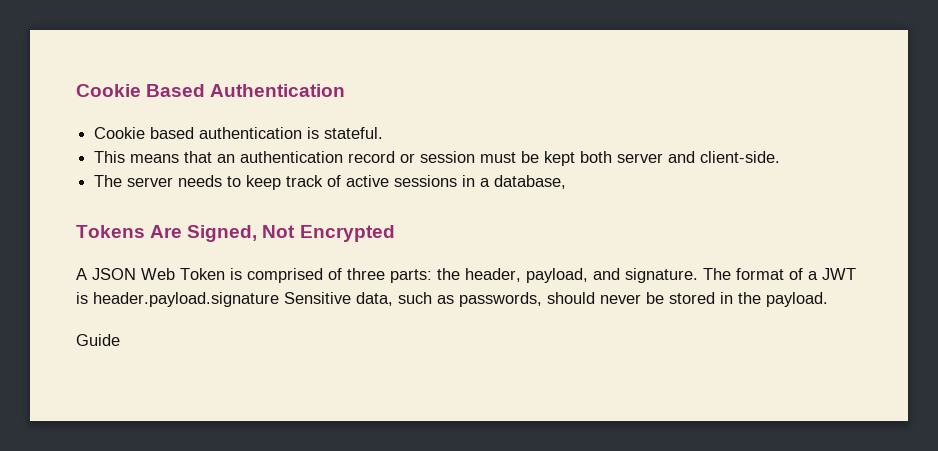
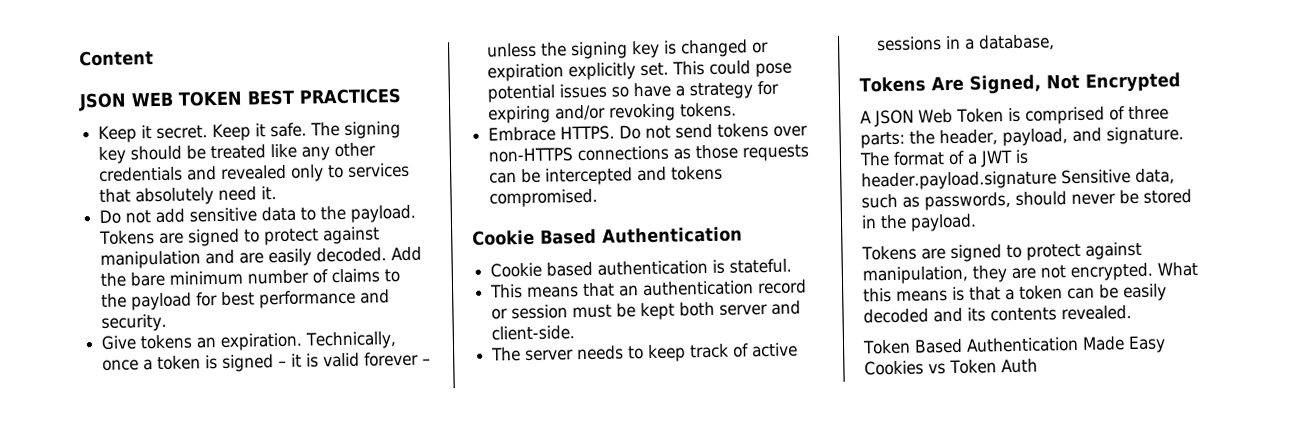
(76, 90) none -> [79,50,154,67] [78,87,401,112] [98,120,402,143] [98,142,377,164] [99,162,411,182] [99,186,278,206] [99,204,417,224] [99,226,381,247] [100,246,423,269] [100,268,401,287] [101,289,391,311] [101,313,168,332] [101,331,398,351] [102,351,432,372] [487,39,770,60] [487,60,793,82] [487,80,780,103] [488,102,738,124] [488,122,809,142] [488,144,810,163] [489,165,724,186] [489,188,599,208] Content // JSON WEB TOKEN BEST PRACTICES // Keep it secret. Keep it safe. The signing key should be treated like any other credentials and revealed only to services that absolutely need it. // Do not add sensitive data to the payload. Tokens are signed to protect against manipulation and are easily decoded. Add the bare minimum number of claims to the payload for best performance and security. // Give tokens an expiration. Technically, once a token is signed – it is valid forever – unless the signing key is changed or expiration explicitly set. This could pose potential issues so have a strategy for expiring and/or revoking tokens. // Embrace HTTPS. Do not send tokens over non-HTTPS connections as those requests can be intercepted and tokens compromised. //
[76,334,120,346] Guide -> [861,241,1142,263] [862,261,1198,285] [863,283,1167,303] [863,305,1132,324] [862,335,1166,355] [864,358,1038,376] Tokens are signed to protect against manipulation, they are not encrypted. What this means is that a token can be easily decoded and its contents revealed. // Token Based Authentication Made Easy Cookies vs Token Auth

